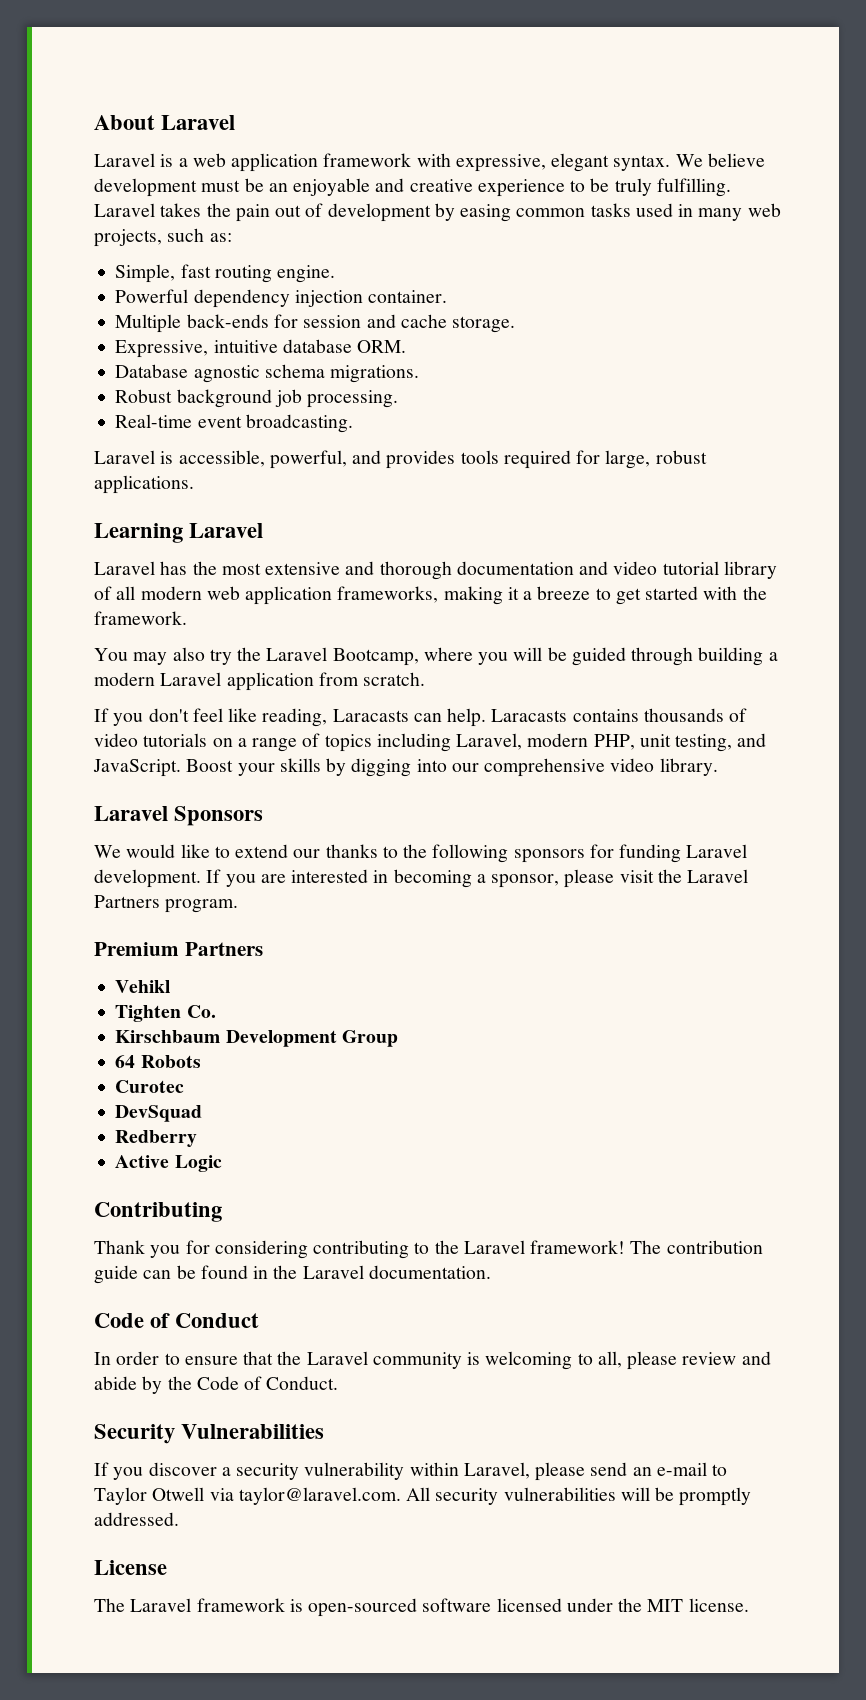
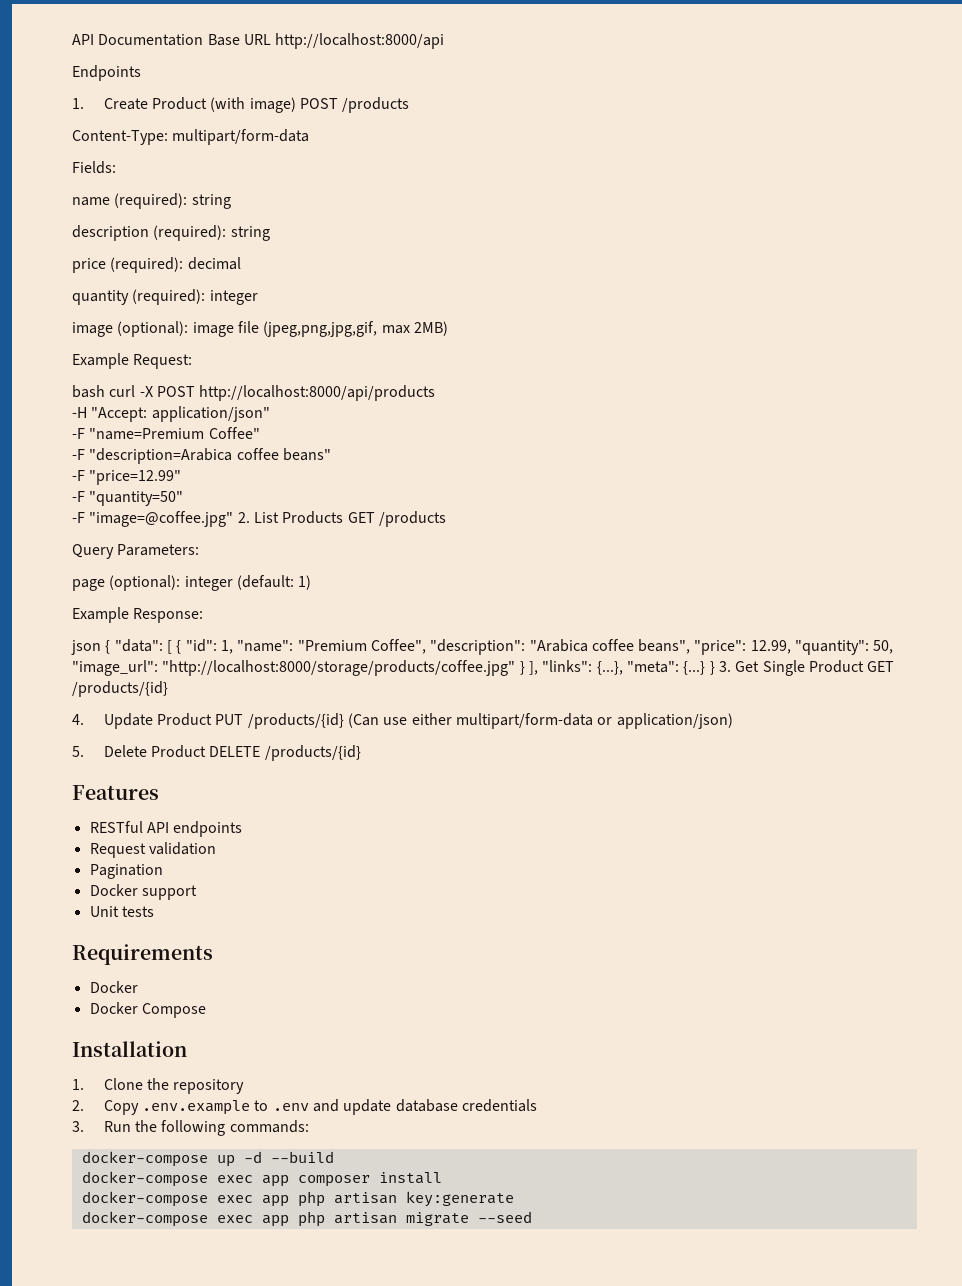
[94,115,236,130] [94,153,765,172] [94,178,731,197] [94,203,781,222] [94,228,232,247] [115,264,336,283] [115,289,448,308] [115,314,516,333] [115,339,407,358] [115,364,420,383] [115,389,399,408] [115,414,353,433] [94,450,707,469] [94,475,194,494] [94,523,264,543] [94,561,777,580] [94,586,767,605] [94,611,187,625] [94,647,778,666] [94,672,426,691] [94,708,748,727] [94,733,767,752] [93,758,718,777] [94,806,264,826] [94,844,748,863] [94,869,749,888] [94,895,239,913] [94,942,263,956] [115,980,171,993] [115,1005,216,1022] [115,1030,398,1047] [115,1055,201,1068] [115,1080,185,1093] [115,1105,203,1122] [115,1130,198,1147] [115,1155,222,1172] [94,1202,222,1222] [94,1240,763,1259] [94,1265,491,1284] [94,1313,260,1328] [94,1351,771,1370] [94,1376,339,1394] [94,1424,325,1444] [94,1462,728,1481] [94,1487,752,1506] [94,1512,179,1526] [94,1560,167,1575] [94,1598,749,1617] About Laravel // Laravel is a web application framework with expressive, elegant syntax. We believe development must be an enjoyable and creative experience to be truly fulfilling. Laravel takes the pain out of development by easing common tasks used in many web projects, such as: // Simple, fast routing engine. // Powerful dependency injection container. // Multiple back-ends for session and cache storage. // Expressive, intuitive database ORM. // Database agnostic schema migrations. // Robust background job processing. // Real-time event broadcasting. // Laravel is accessible, powerful, and provides tools required for large, robust applications. // Learning Laravel // Laravel has the most extensive and thorough documentation and video tutorial library of all modern web application frameworks, making it a breeze to get started with the framework. // You may also try the Laravel Bootcamp, where you will be guided through building a modern Laravel application from scratch. // If you don't feel like reading, Laracasts can help. Laracasts contains thousands of video tutorials on a range of topics including Laravel, modern PHP, unit testing, and JavaScript. Boost your skills by digging into our comprehensive video library. // Laravel Sponsors // We would like to extend our thanks to the following sponsors for funding Laravel development. If you are interested in becoming a sponsor, please visit the Laravel Partners program. // Premium Partners // Vehikl // Tighten Co. // Kirschbaum Development Group // 64 Robots // Curotec // DevSquad // Redberry // Active Logic // Contributing // Thank you for considering contributing to the Laravel framework! The contribution guide can be found in the Laravel documentation. // Code of Conduct // In order to ensure that the Laravel community is welcoming to all, please review and abide by the Code of Conduct. // Security Vulnerabilities // If you discover a security vulnerability within Laravel, please send an e-mail to Taylor Otwell via taylor@laravel.com. All security vulnerabilities will be promptly addressed. // License // The Laravel framework is open-sourced software licensed under the MIT license. -> [72,33,445,49] [72,65,141,81] [72,97,410,113] [72,129,310,145] [72,161,116,174] [72,193,231,209] [72,225,270,241] [72,257,241,273] [72,289,258,305] [72,321,448,337] [72,353,193,369] [72,385,436,401] [72,406,270,422] [72,427,260,440] [72,448,331,464] [72,470,182,485] [72,491,184,506] [72,511,446,527] [72,544,200,559] [72,575,312,591] [72,607,204,623] [71,639,894,655] [72,660,895,676] [72,681,168,697] [72,713,733,729] [72,745,361,761] [72,785,159,800] [89,821,243,837] [89,842,216,858] [89,864,163,879] [89,884,197,900] [89,906,154,917] [72,944,213,965] [89,981,138,993] [89,1002,206,1018] [72,1041,187,1057] [72,1078,245,1094] [72,1099,537,1115] [72,1120,309,1136] [81,1151,334,1167] [81,1171,442,1187] [81,1191,514,1207] [81,1211,532,1227] API Documentation Base URL http://localhost:8000/api // Endpoints // 1. Create Product (with image) POST /products // Content-Type: multipart/form-data // Fields: // name (required): string // description (required): string // price (required): decimal // quantity (required): integer // image (optional): image file (jpeg,png,jpg,gif, max 2MB) // Example Request: // bash curl -X POST http://localhost:8000/api/products // -H "Accept: application/json" // -F "name=Premium Coffee" // -F "description=Arabica coffee beans" // -F "price=12.99" // -F "quantity=50" // -F "image=@coffee.jpg" 2. List Products GET /products // Query Parameters: // page (optional): integer (default: 1) // Example Response: // json { "data": [ { "id": 1, "name": "Premium Coffee", "description": "Arabica coffee beans", "price": 12.99, "quantity": 50, "image_url": "http://localhost:8000/storage/products/coffee.jpg" } ], "links": {...}, "meta": {...} } 3. Get Single Product GET /products/{id} // 4. Update Product PUT /products/{id} (Can use either multipart/form-data or application/json) // 5. Delete Product DELETE /products/{id} // Features // RESTful API endpoints // Request validation // Pagination // Docker support // Unit tests // Requirements // Docker // Docker Compose // Installation // 1. Clone the repository // 2. Copy .env.example to .env and update database credentials // 3. Run the following commands: // docker-compose up -d --build // docker-compose exec app composer install // docker-compose exec app php artisan key:generate // docker-compose exec app php artisan migrate --seed

